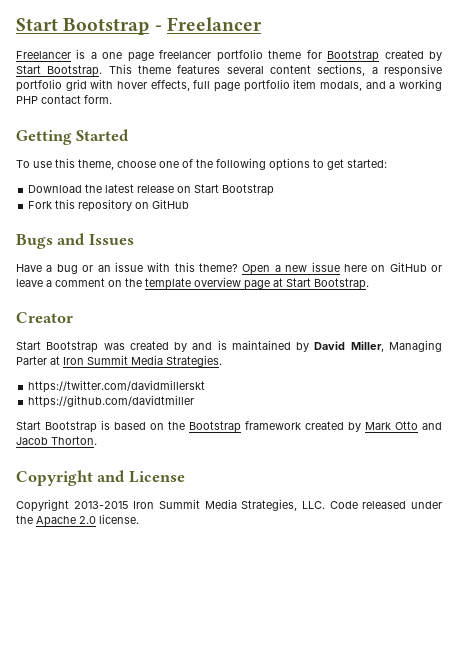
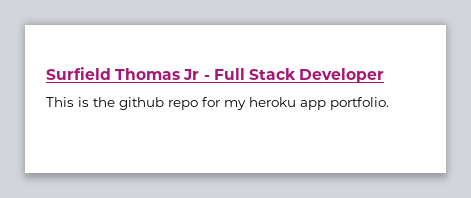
[16,17,262,35] [16,49,442,62] [16,64,442,77] [16,79,443,92] [16,95,112,104] [16,129,130,145] [16,158,387,171] [28,184,275,196] [28,199,190,212] [16,233,134,249] [16,262,442,275] [16,277,369,290] [16,312,73,323] [16,340,442,353] [16,355,222,367] [28,380,206,393] [28,395,195,408] [16,420,442,433] [16,436,97,445] [16,470,185,486] [16,499,442,512] [16,514,139,527] Start Bootstrap - Freelancer // Freelancer is a one page freelancer portfolio theme for Bootstrap created by Start Bootstrap. This theme features several content sections, a responsive portfolio grid with hover effects, full page portfolio item modals, and a working PHP contact form. // Getting Started // To use this theme, choose one of the following options to get started: // Download the latest release on Start Bootstrap // Fork this repository on GitHub // Bugs and Issues // Have a bug or an issue with this theme? Open a new issue here on GitHub or leave a comment on the template overview page at Start Bootstrap. // Creator // Start Bootstrap was created by and is maintained by David Miller, Managing Parter at Iron Summit Media Strategies. // https://twitter.com/davidmillerskt // https://github.com/davidtmiller // Start Bootstrap is based on the Bootstrap framework created by Mark Otto and Jacob Thorton. // Copyright and License // Copyright 2013-2015 Iron Summit Media Strategies, LLC. Code released under the Apache 2.0 license. -> [46,67,385,83] [46,97,389,110] Surfield Thomas Jr - Full Stack Developer // This is the github repo for my heroku app portfolio.

